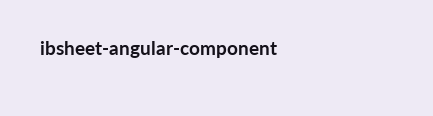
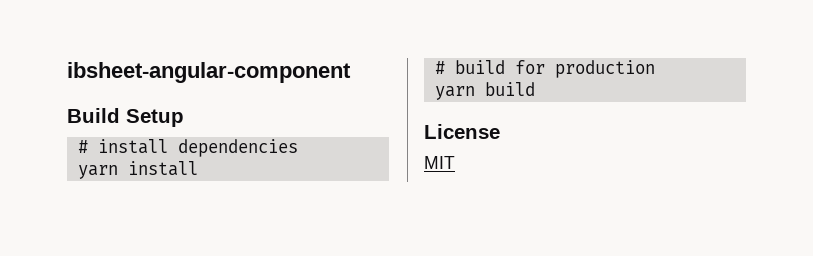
(277, 49) none -> [67,108,184,127] [77,139,298,157] [77,161,198,179] [434,60,655,78] [434,82,535,100] [424,124,500,139] [424,156,455,169] // Build Setup // # install dependencies // yarn install // # build for production // yarn build // License // MIT

